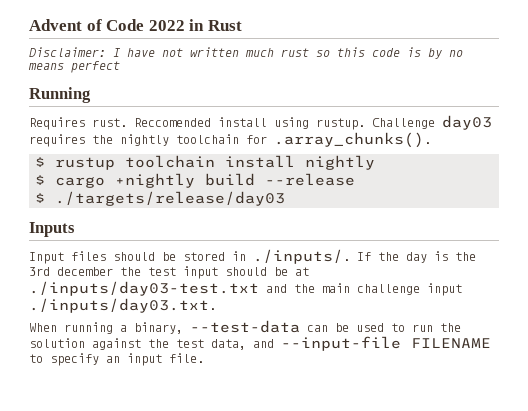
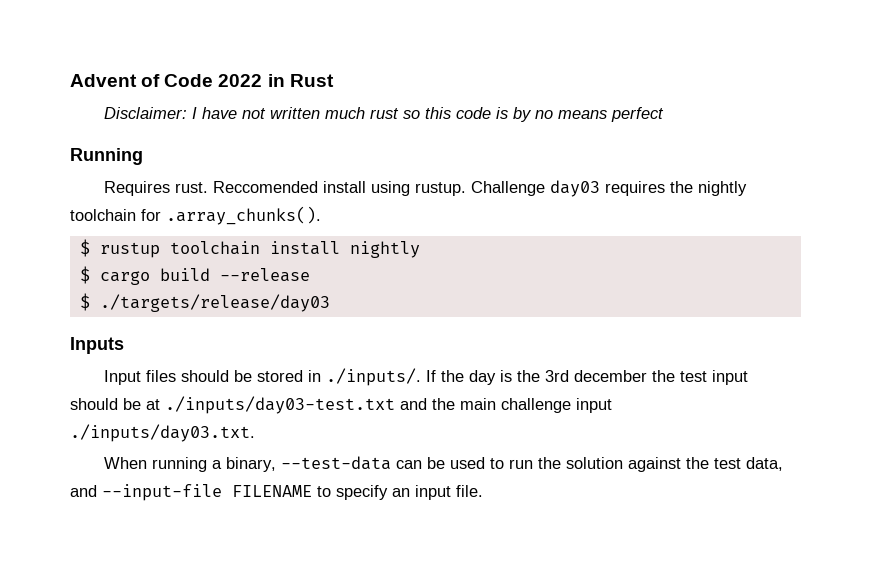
[115,173,196,188] +nightly -> (150, 278) none

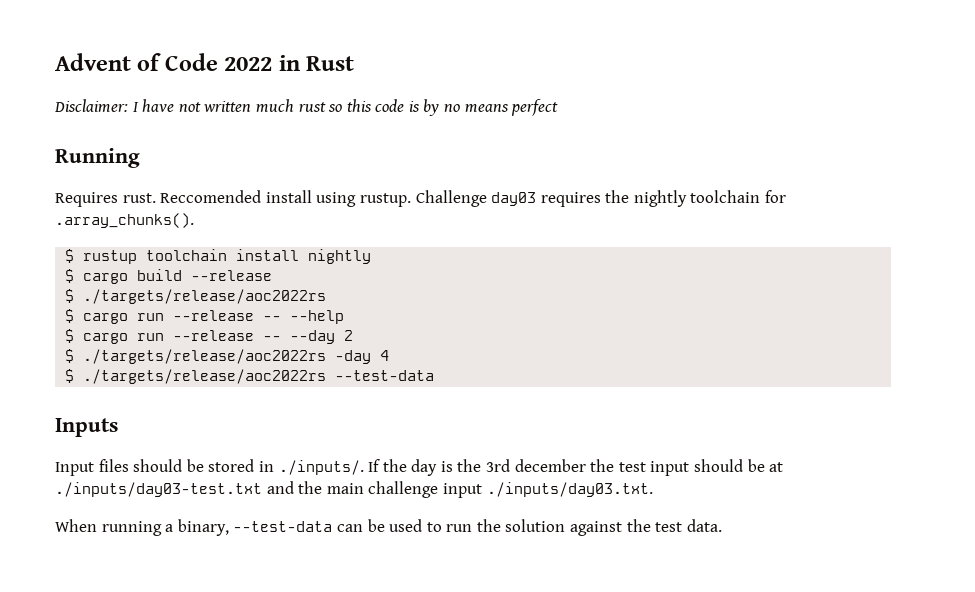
[99,294,330,312] ./targets/release/day03 -> [83,289,327,304] [65,309,345,324] [65,329,354,344] [65,349,390,364] [65,369,435,384] ./targets/release/aoc2022rs // $ cargo run --release -- --help // $ cargo run --release -- --day 2 // $ ./targets/release/aoc2022rs -day 4 // $ ./targets/release/aoc2022rs --test-data
[746,457,784,471] [70,484,483,501] data, and --input-file FILENAME to specify an input file. -> [686,519,722,532] data.

